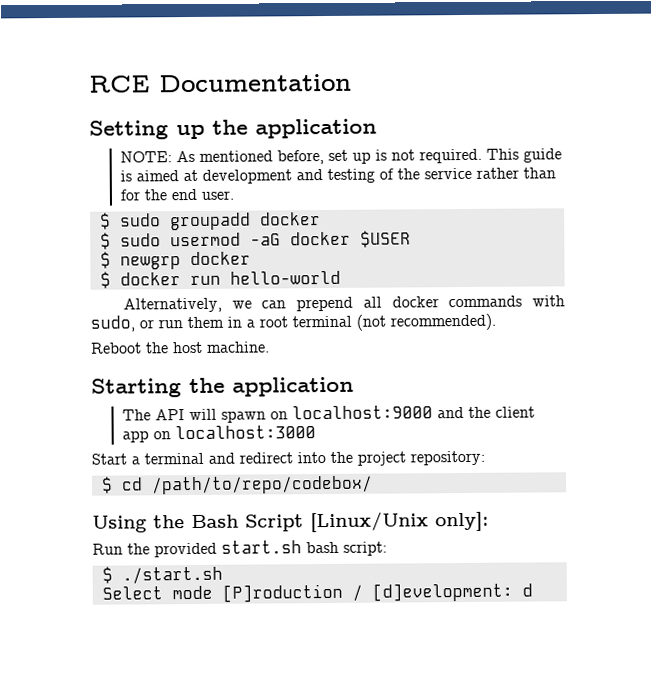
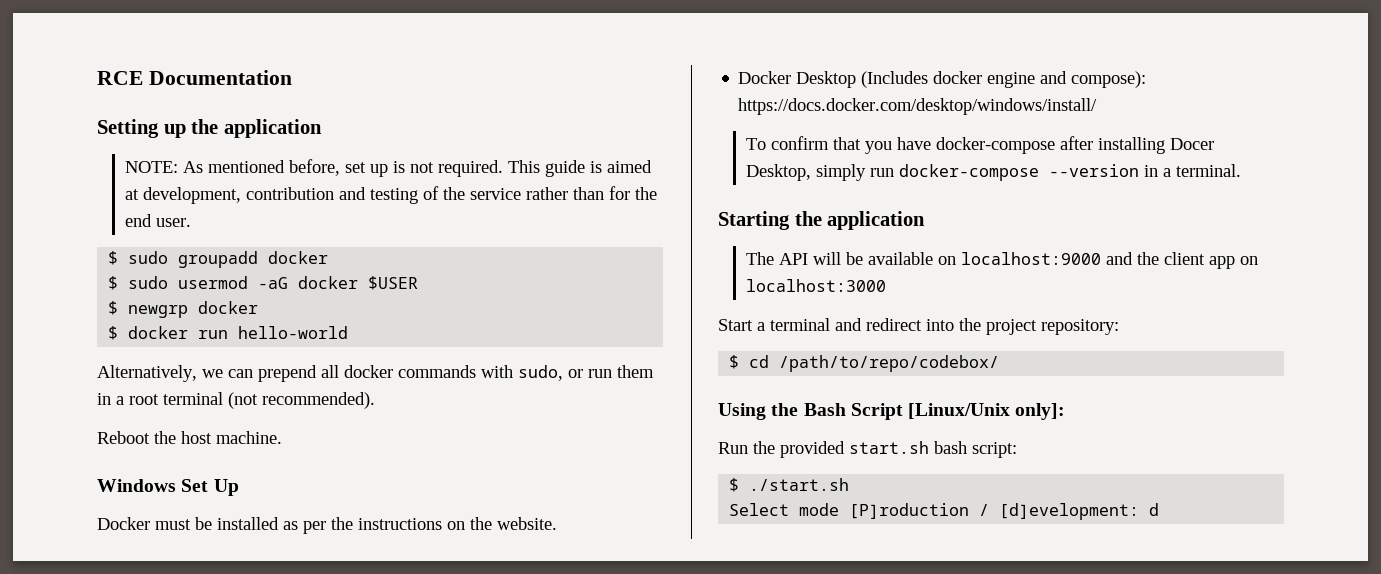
[202,169,293,184] development -> [143,187,335,204] development, contribution
(270, 347) none -> [97,479,239,496] [97,517,557,534] [738,71,1147,88] [738,98,1098,115] [746,136,1215,154] [746,164,1242,181] // Windows Set Up // Docker must be installed as per the instructions on the website. // Docker Desktop (Includes docker engine and compose): https://docs.docker.com/desktop/windows/install/ // To confirm that you have docker-compose after installing Docer Desktop, simply run docker-compose --version in a terminal.
[221,410,267,423] spawn -> [846,252,934,265] be available

